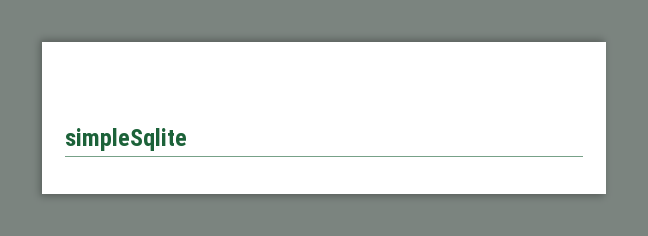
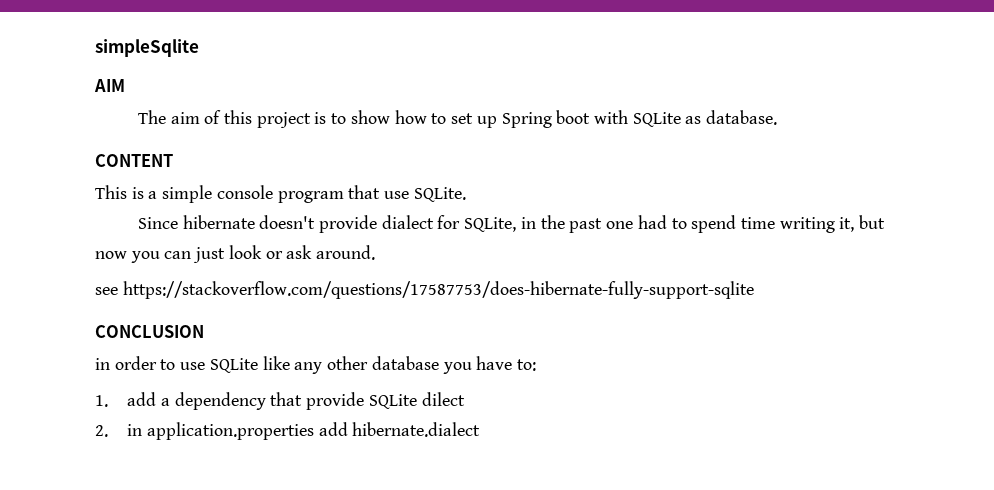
(187, 139) none -> [94,79,125,92] [137,110,778,128] [95,154,173,167] [95,185,466,203] [137,215,886,233] [95,245,376,263] [95,281,754,299] [95,325,204,338] [95,356,536,374] [95,392,465,410] [95,422,481,440] // AIM // The aim of this project is to show how to set up Spring boot with SQLite as database. // CONTENT // This is a simple console program that use SQLite. // Since hibernate doesn't provide dialect for SQLite, in the past one had to spend time writing it, but now you can just look or ask around. // see https://stackoverflow.com/questions/17587753/does-hibernate-fully-support-sqlite // CONCLUSION // in order to use SQLite like any other database you have to: // 1. add a dependency that provide SQLite dilect // 2. in application.properties add hibernate.dialect

